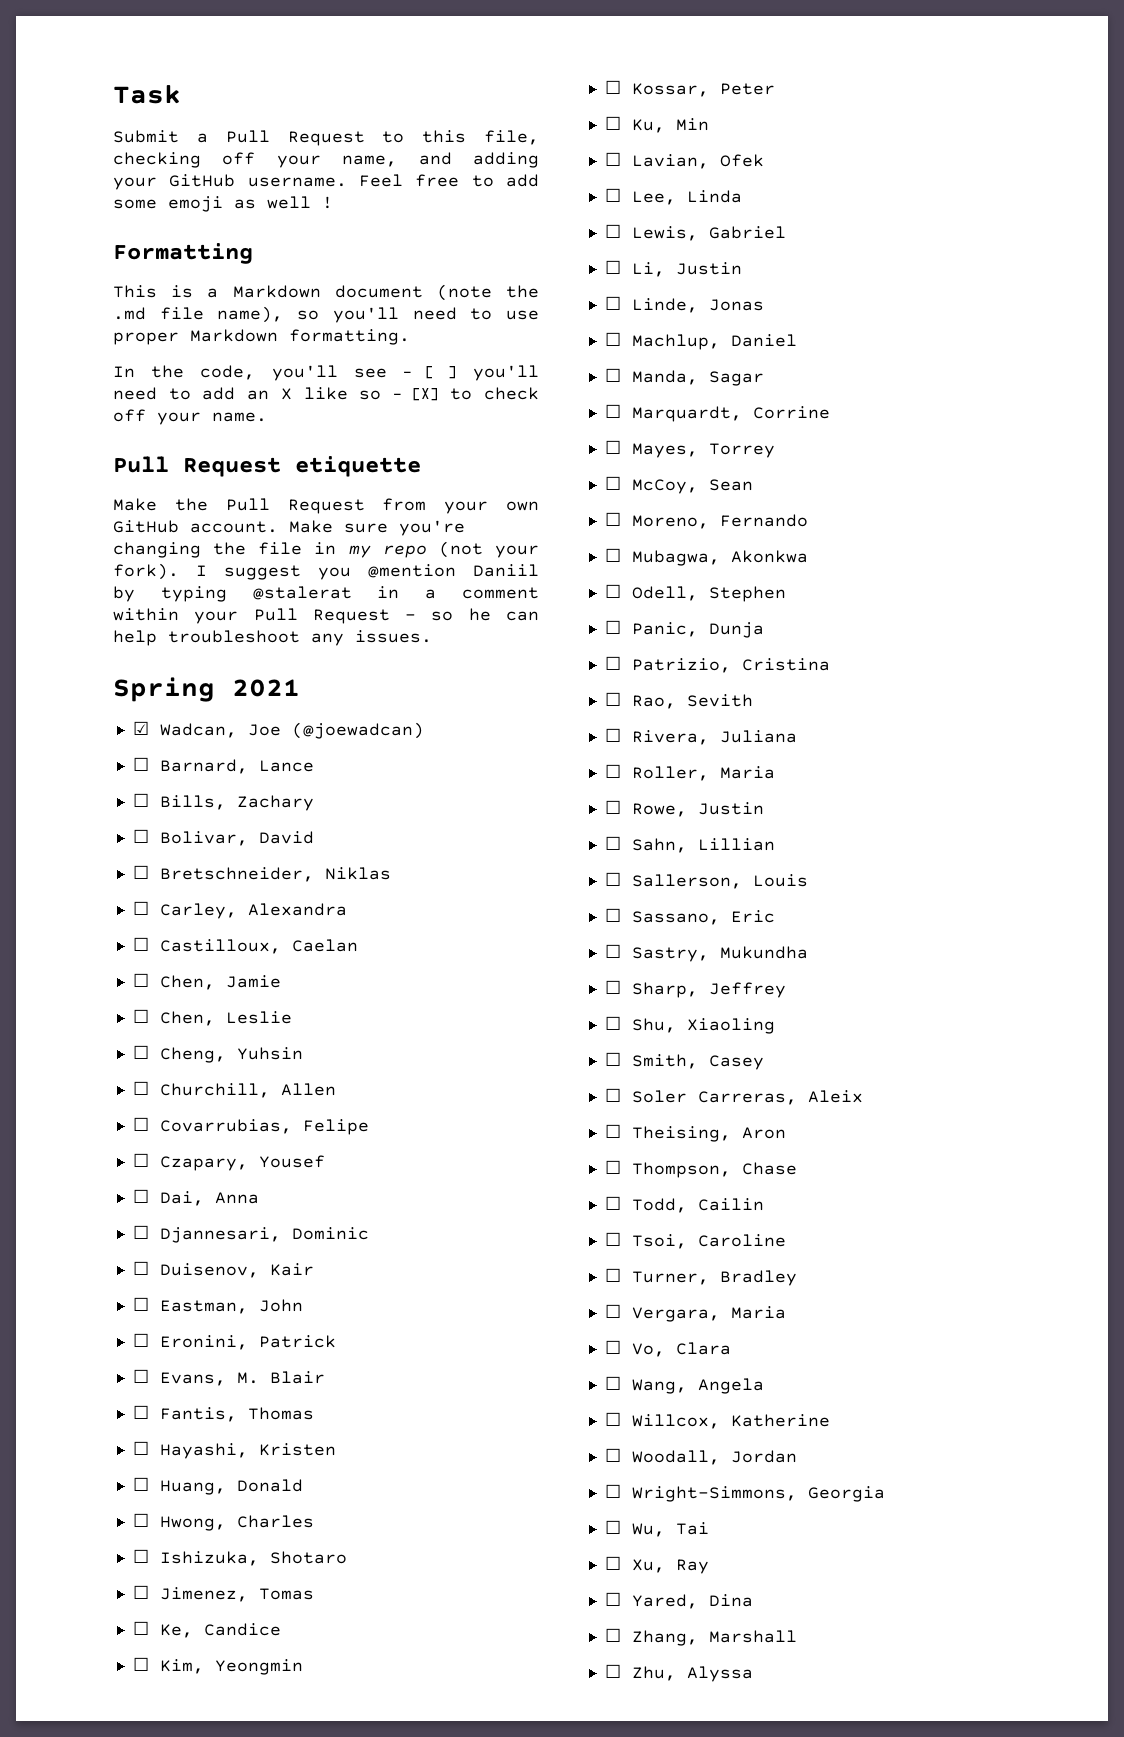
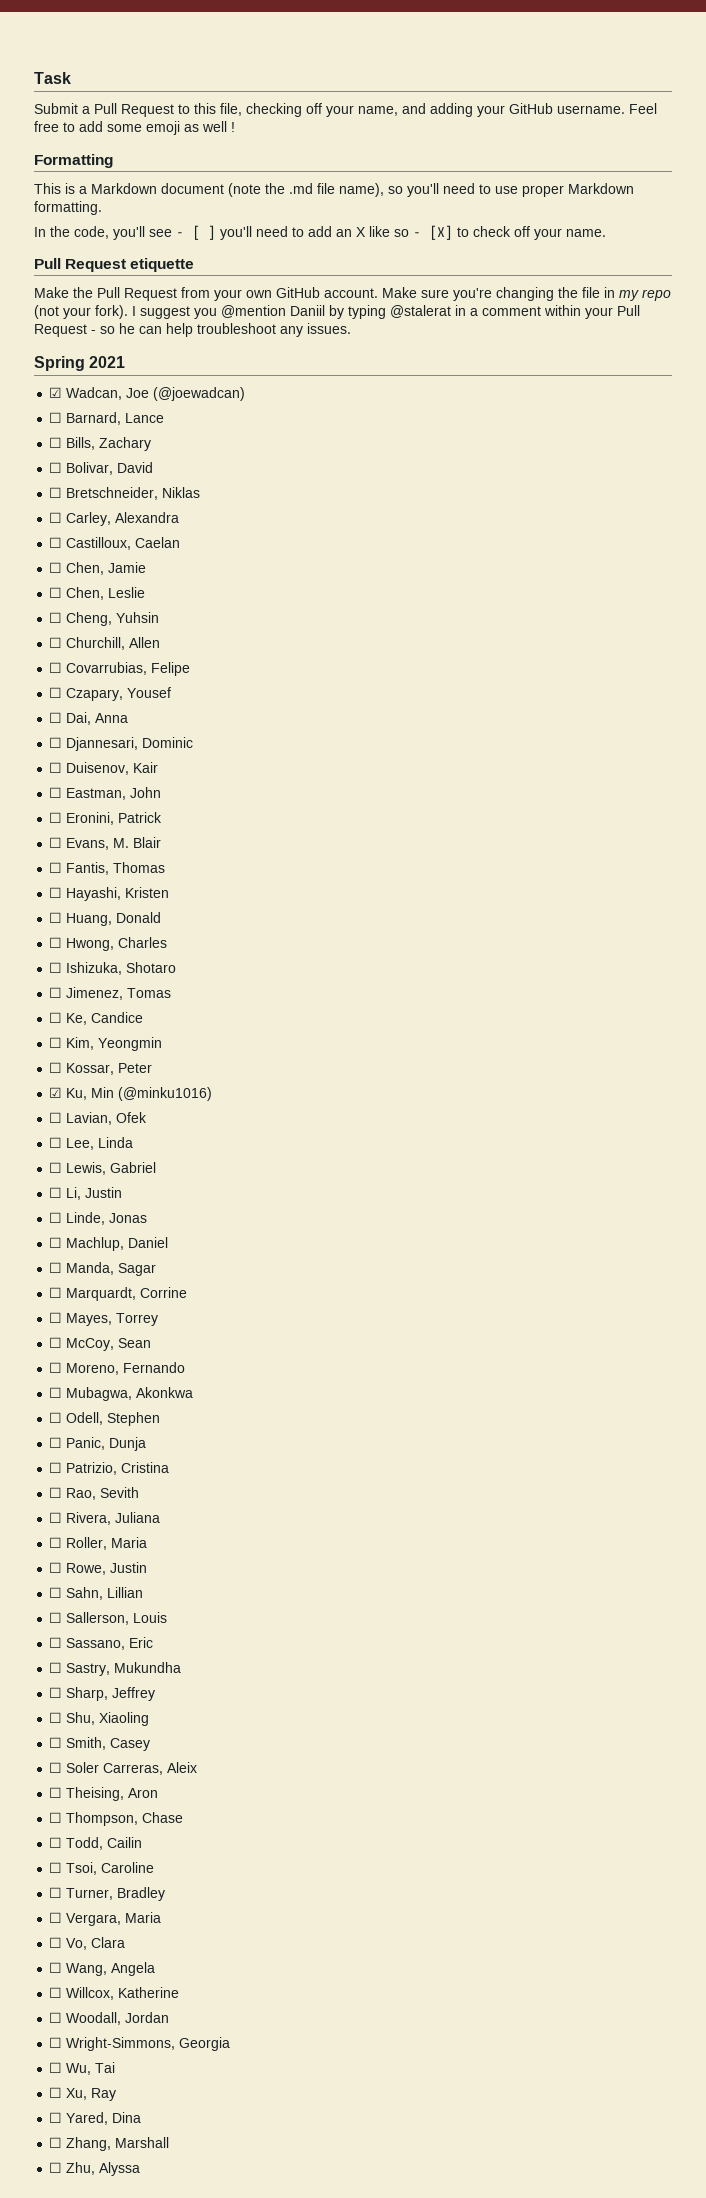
[604,116,621,130] ☐ -> [49,1087,63,1098] ☑
(709, 124) none -> [118,1087,213,1101] (@minku1016)

